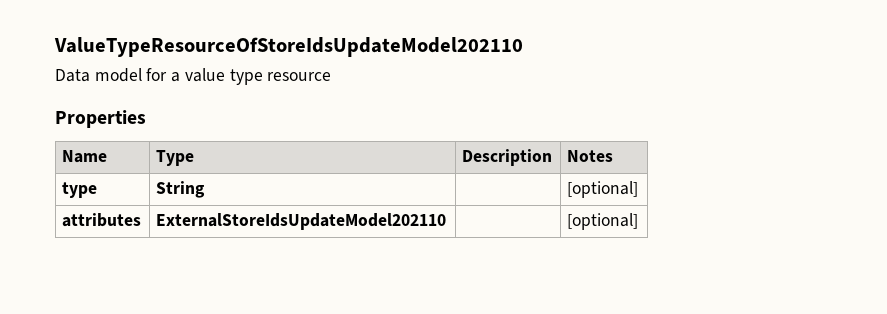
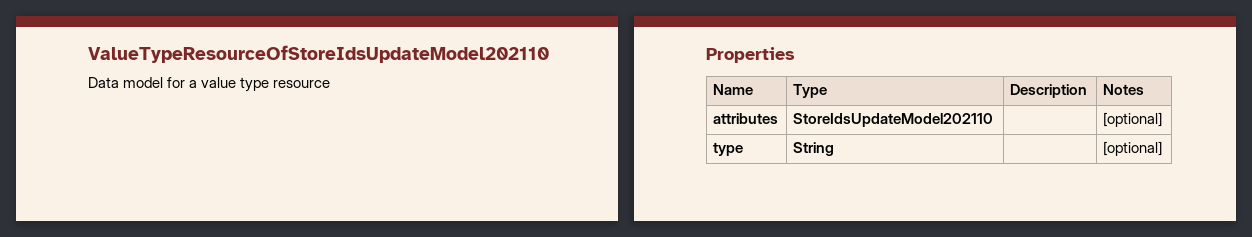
(614, 156) none -> [712,113,778,124] [792,113,993,127] [1102,112,1162,127] // attributes | StoreIdsUpdateModel202110 | | [optional]
[62,213,142,227] [156,213,447,230] [567,213,639,230] // attributes | ExternalStoreIdsUpdateModel202110 | | [optional] -> (1162, 148) none

